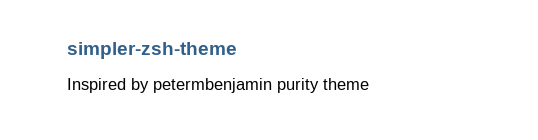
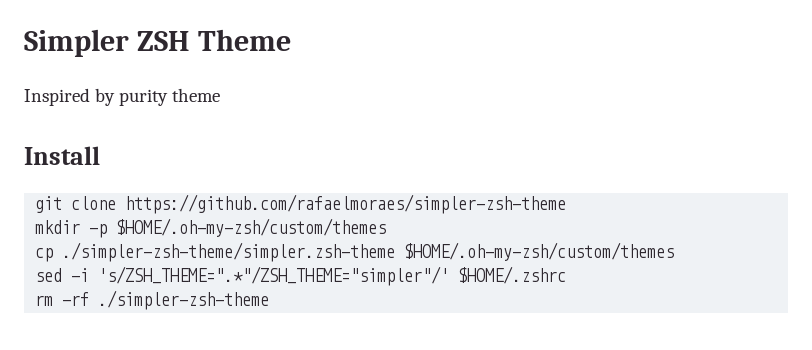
[67,42,237,59] simpler-zsh-theme -> [24,29,291,57] Simpler ZSH Theme
[153,78,272,93] petermbenjamin -> (116, 97) none
(369, 84) none -> [24,146,100,165] [35,194,567,214] [35,218,387,238] [35,242,675,262] [35,266,567,286] [35,290,270,310] // Install // git clone https://github.com/rafaelmoraes/simpler-zsh-theme // mkdir -p $HOME/.oh-my-zsh/custom/themes // cp ./simpler-zsh-theme/simpler.zsh-theme $HOME/.oh-my-zsh/custom/themes // sed -i 's/ZSH_THEME=".*"/ZSH_THEME="simpler"/' $HOME/.zshrc // rm -rf ./simpler-zsh-theme

